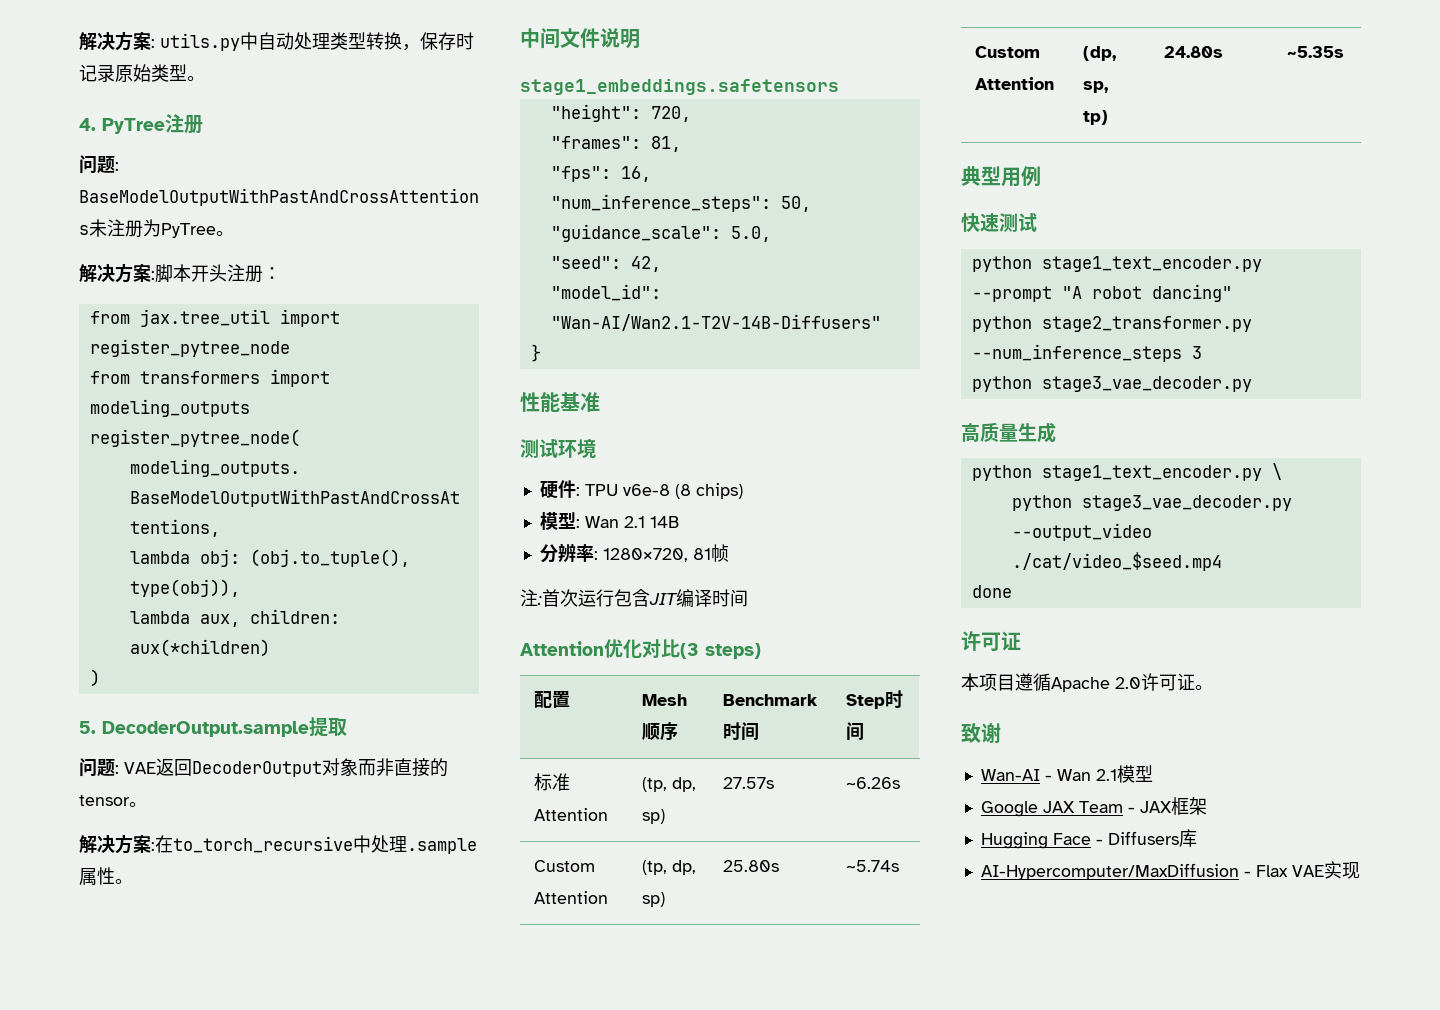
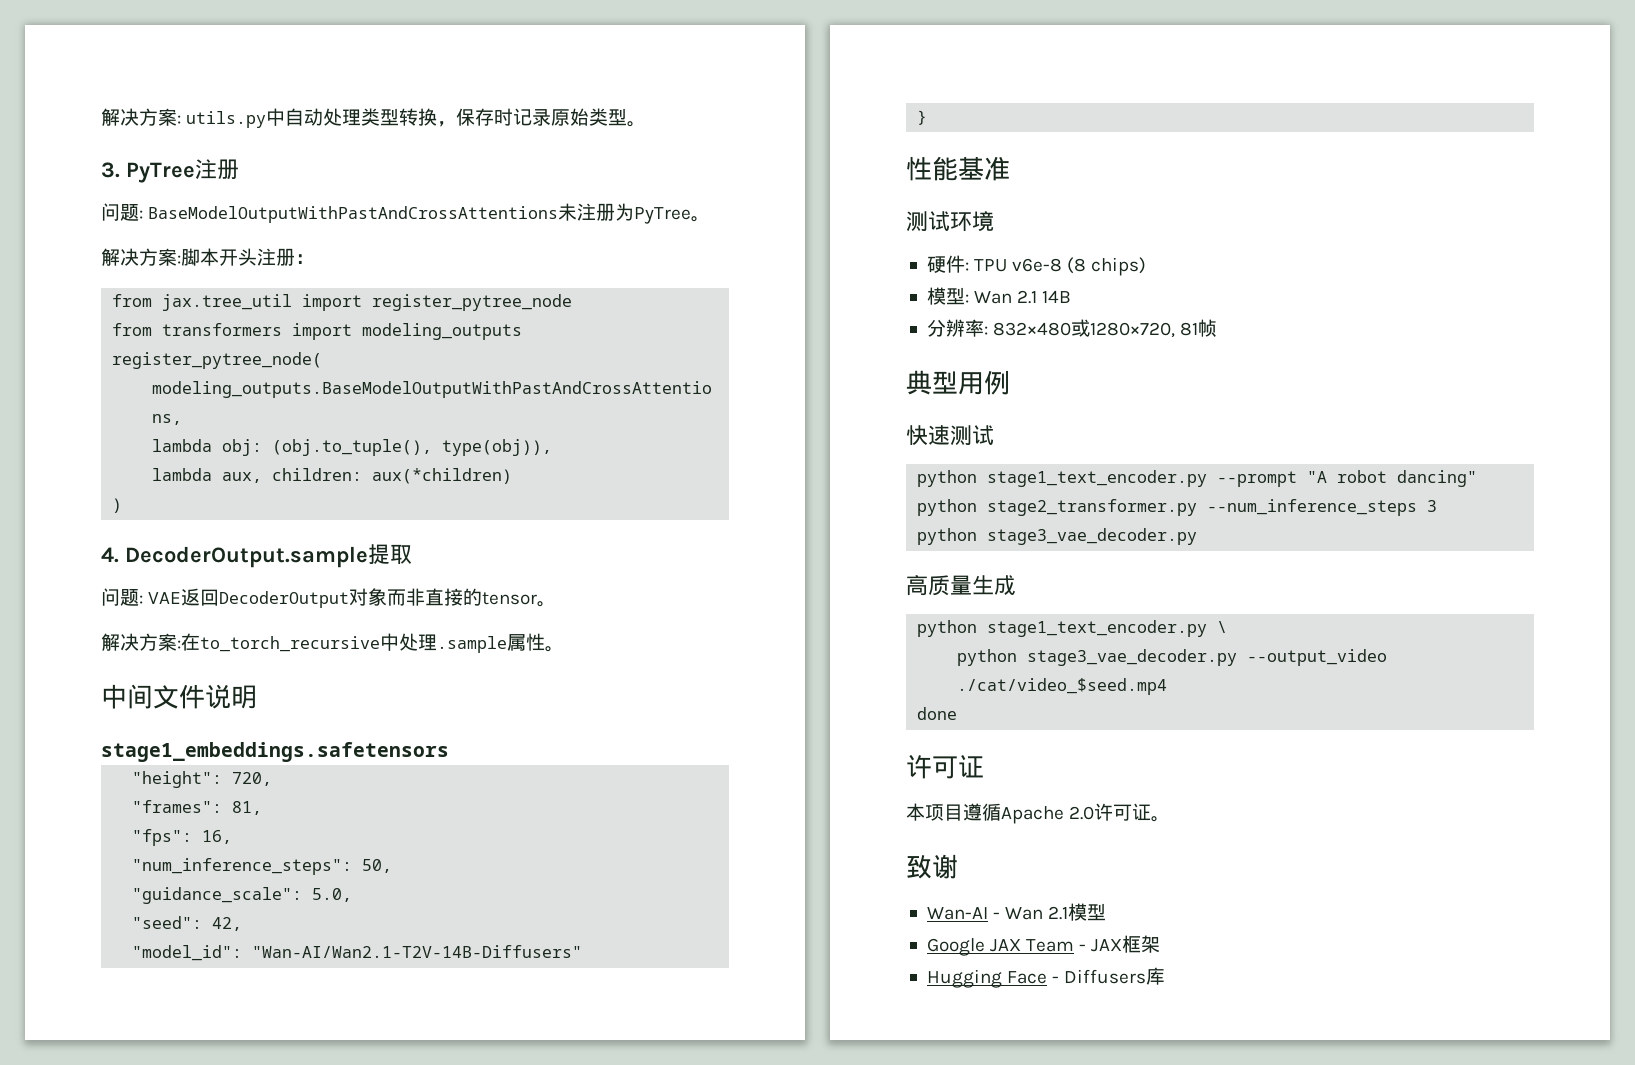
[79,118,96,131] 4. -> [101,162,120,178] 3.
[79,721,96,734] 5. -> [101,547,119,563] 4.
(598, 555) none -> [993,319,1091,337] 832×480或
[520,589,748,607] [520,639,761,659] [533,691,570,708] [641,694,687,706] [641,722,678,741] [722,694,818,706] [722,722,759,741] [845,690,903,709] [845,722,864,740] [533,773,570,791] [533,808,608,821] [641,777,696,792] [641,809,665,824] [722,777,774,789] [845,777,900,789] [533,860,595,872] [533,891,608,904] [641,860,696,875] [641,892,665,907] [722,860,779,872] [845,860,899,872] [974,46,1040,58] [974,77,1054,90] [1082,46,1116,61] [1082,81,1108,93] [1082,110,1108,125] [1163,46,1223,58] [1286,46,1344,58] // 注:首次运行包含JIT编译时间 // Attention优化对比(3 steps) // 配置 | Mesh顺序 | Benchmark时间 | Step时间 // 标准Attention | (tp, dp, sp) | 27.57s | ~6.26s // Custom Attention | (tp, dp, sp) | 25.80s | ~5.74s // Custom Attention | (dp, sp, tp) | 24.80s | ~5.35s -> (1218, 328) none
[980,861,1360,880] // AI-Hypercomputer/MaxDiffusion - Flax VAE实现 -> (1166, 976) none

